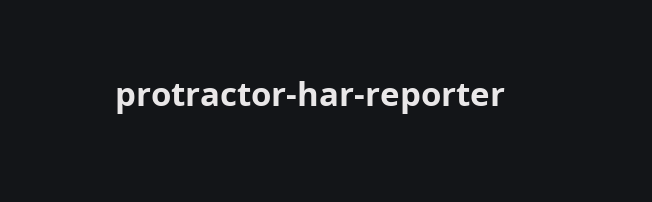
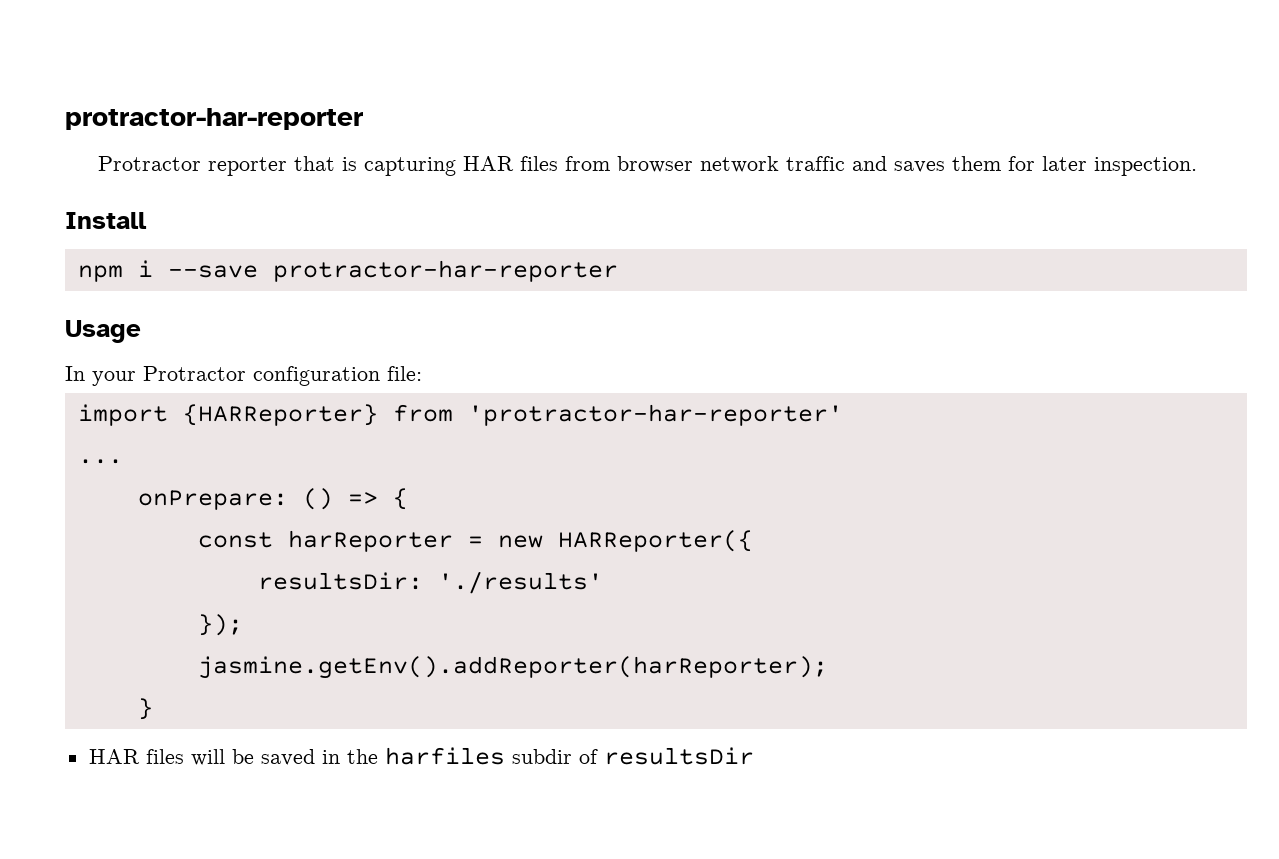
[115,81,505,114] protractor-har-reporter -> [65,108,363,130] [97,156,1197,176] [65,212,147,229] [77,260,618,282] [65,320,141,343] [65,366,422,386] [77,404,843,426] [77,459,123,464] [137,488,408,510] [197,530,753,552] [257,571,603,594] [197,614,243,636] [197,656,828,679] [137,698,153,720] [88,747,754,766] protractor-har-reporter // Protractor reporter that is capturing HAR files from browser network traffic and saves them for later inspection. // Install // npm i --save protractor-har-reporter // Usage // In your Protractor configuration file: // import {HARReporter} from 'protractor-har-reporter' // ... // onPrepare: () => { // const harReporter = new HARReporter({ // resultsDir: './results' // }); // jasmine.getEnv().addReporter(harReporter); // } // HAR files will be saved in the harfiles subdir of resultsDir

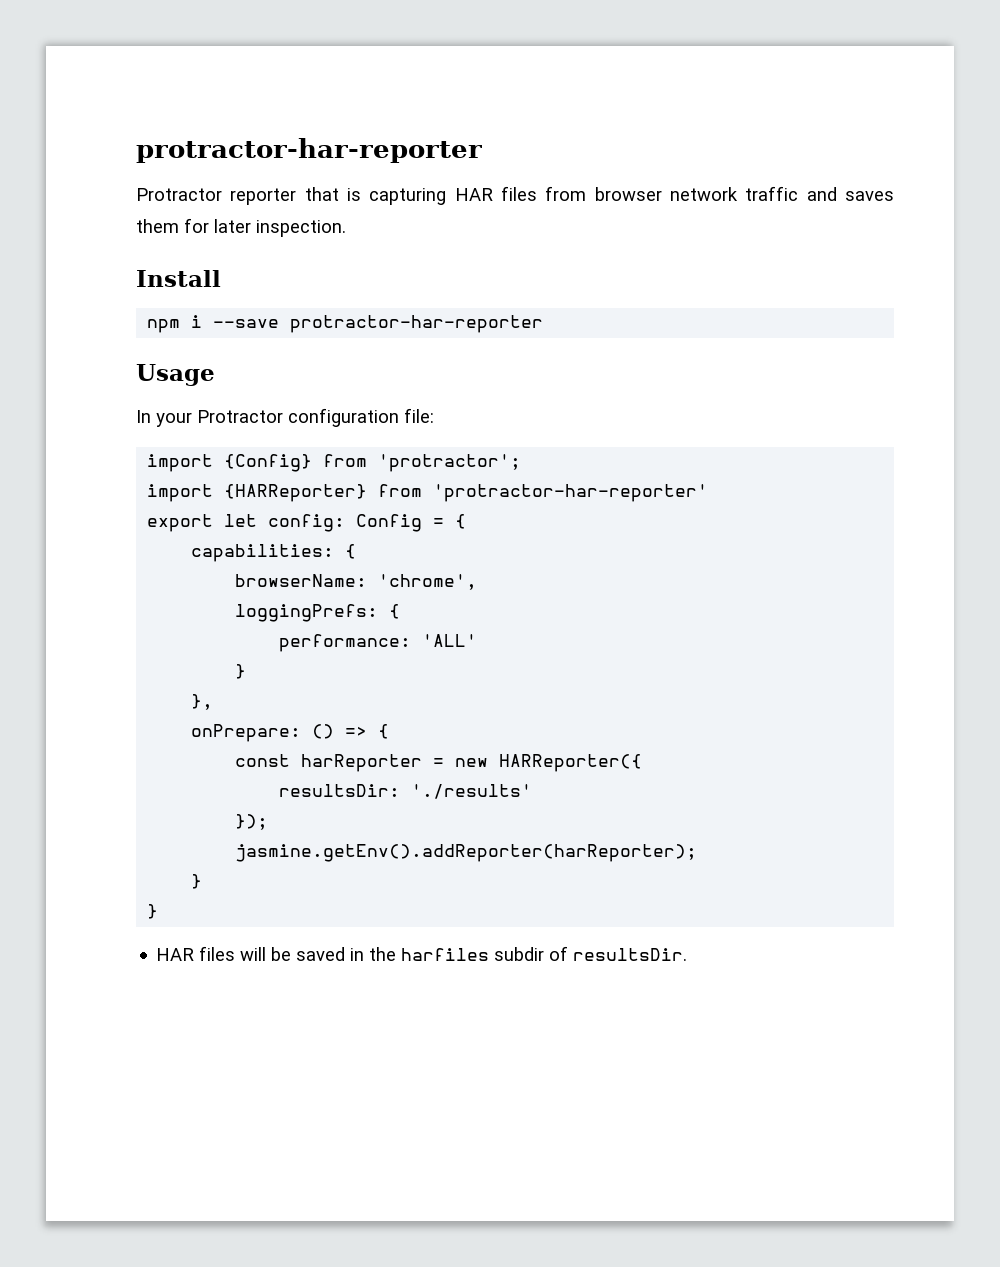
(422, 373) none -> [147,454,522,472] // import {Config} from 'protractor';
[77,459,123,464] ... -> [147,514,467,532] [191,544,357,562] [235,574,478,590] [235,604,401,622] [279,634,478,652] [235,664,247,679] [191,694,214,710] export let config: Config = { // capabilities: { // browserName: 'chrome', // loggingPrefs: { // performance: 'ALL' // } // },
(153, 709) none -> [147,904,159,919] // }
[603,747,754,765] resultsDir -> [573,948,688,961] resultsDir.

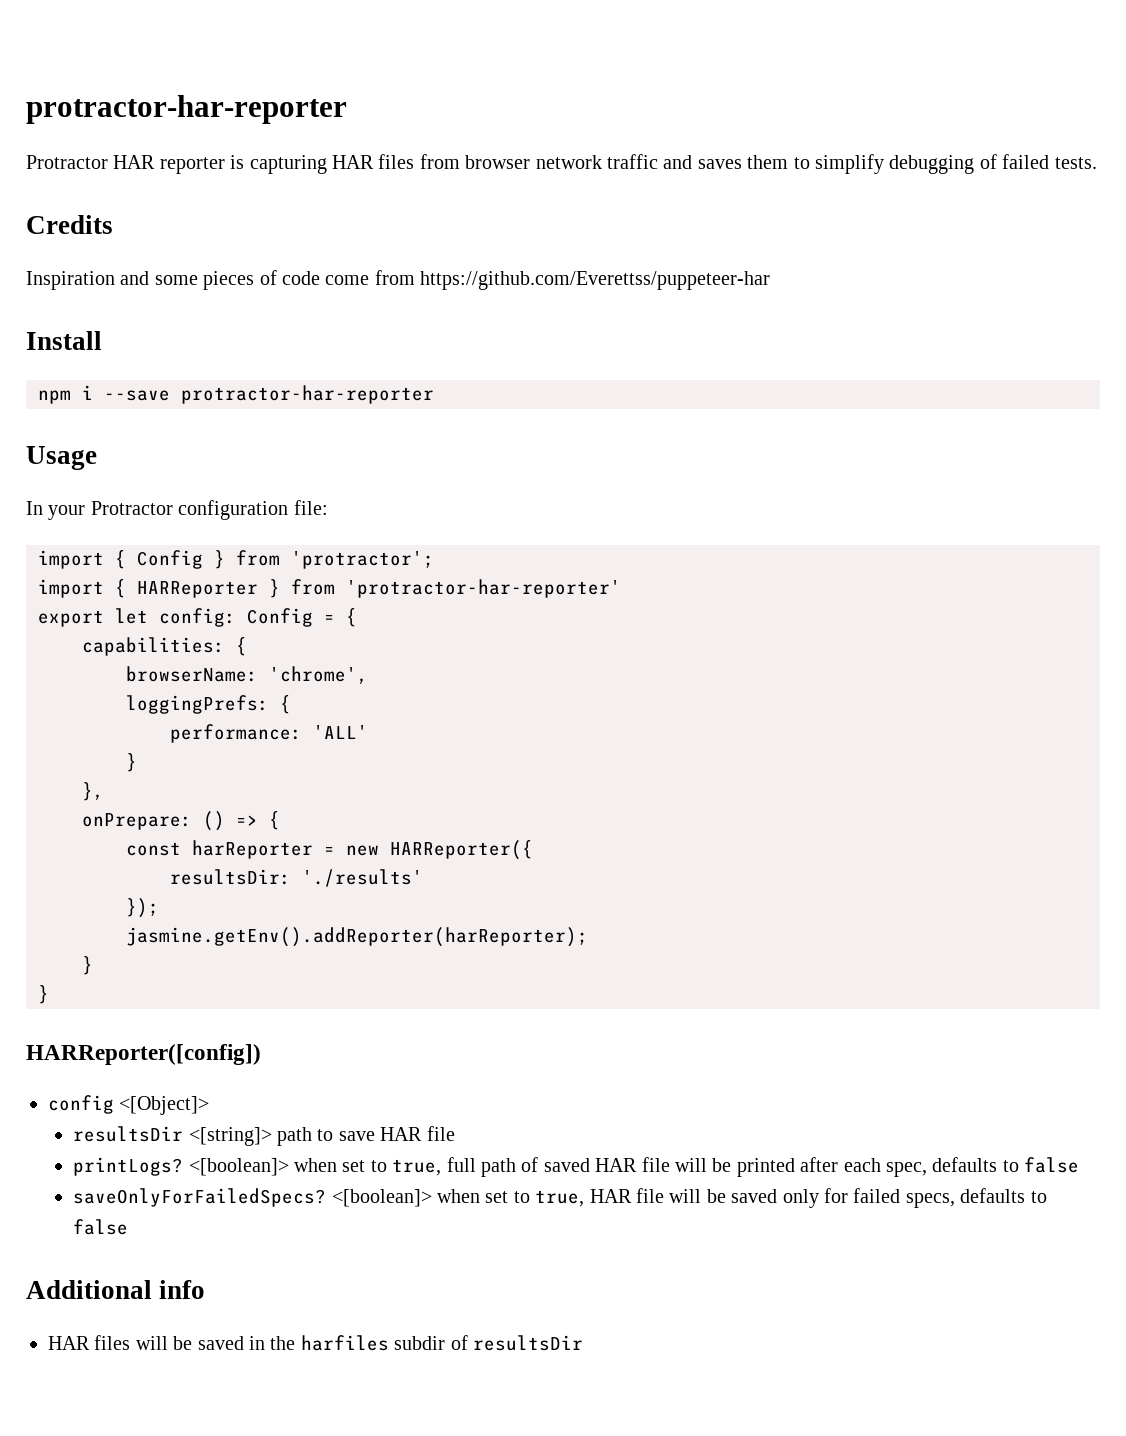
[230,187,339,205] reporter that -> [113,155,225,174] HAR reporter
[184,218,346,237] for later inspection. -> [793,154,1097,174] [26,215,113,234] [26,270,771,290] to simplify debugging of failed tests. // Credits // Inspiration and some pieces of code come from https://github.com/Everettss/puppeteer-har
[224,454,313,472] {Config} -> [115,550,225,569] { Config }
[224,484,368,502] {HARReporter} -> [115,579,280,598] { HARReporter }
(159, 911) none -> [26,1044,261,1065] [48,1095,210,1115] [73,1126,455,1146] [73,1157,1080,1177] [73,1188,1047,1208] [73,1219,129,1235] [26,1280,206,1299] // HARReporter([config]) // config <[Object]> // resultsDir <[string]> path to save HAR file // printLogs? <[boolean]> when set to true, full path of saved HAR file will be printed after each spec, defaults to false // saveOnlyForFailedSpecs? <[boolean]> when set to true, HAR file will be saved only for failed specs, defaults to false // Additional info
[573,948,688,961] resultsDir. -> [472,1335,583,1351] resultsDir

